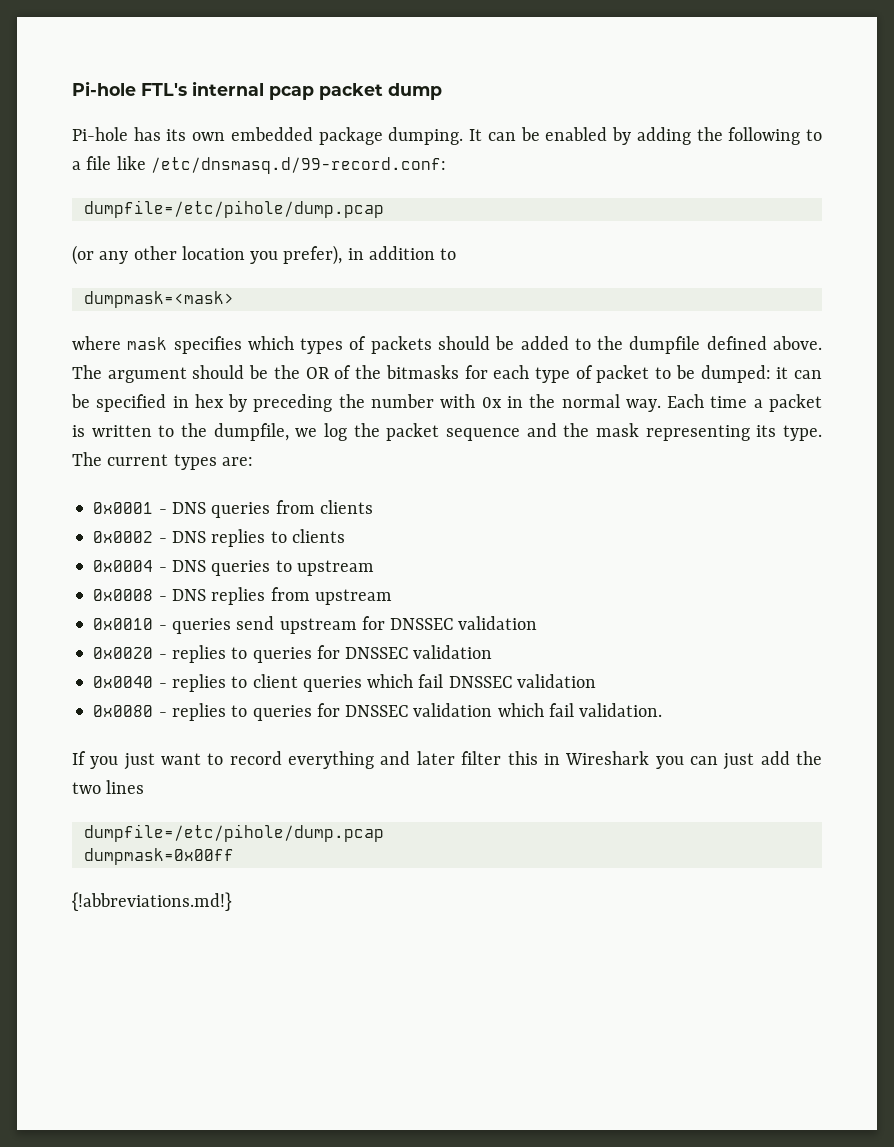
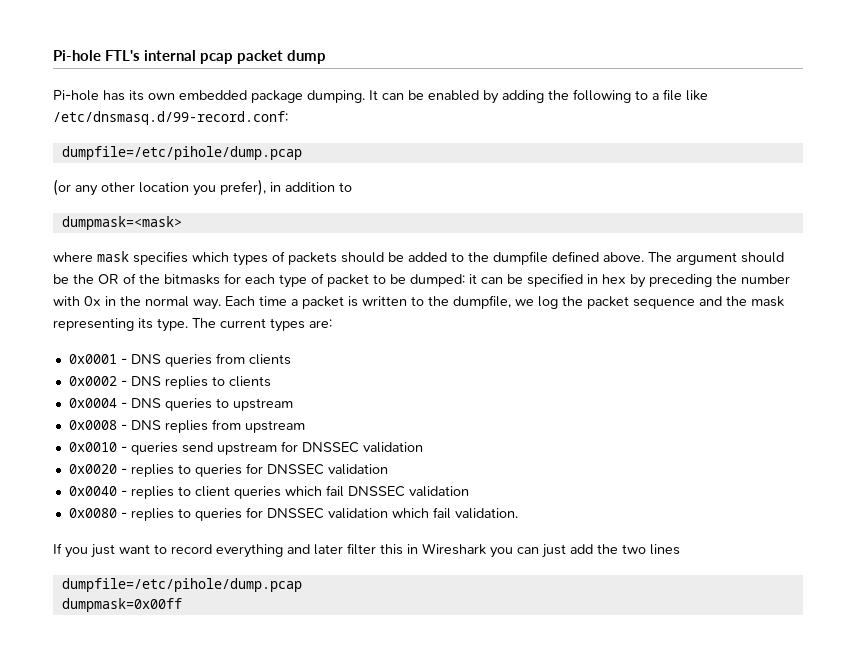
[72,892,232,911] // {!abbreviations.md!} -> (182, 605) none

